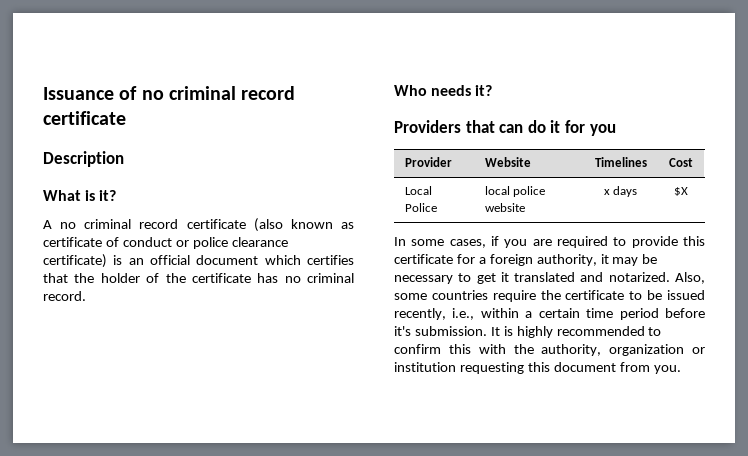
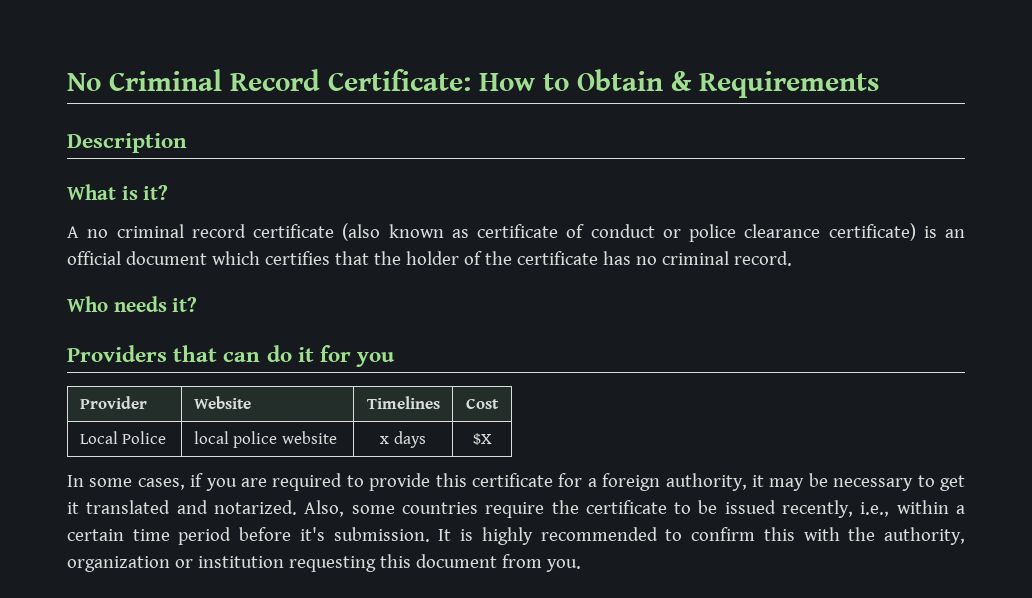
[43,86,296,100] [43,111,126,125] Issuance of no criminal record certificate -> [67,69,879,98] No Criminal Record Certificate: How to Obtain & Requirements

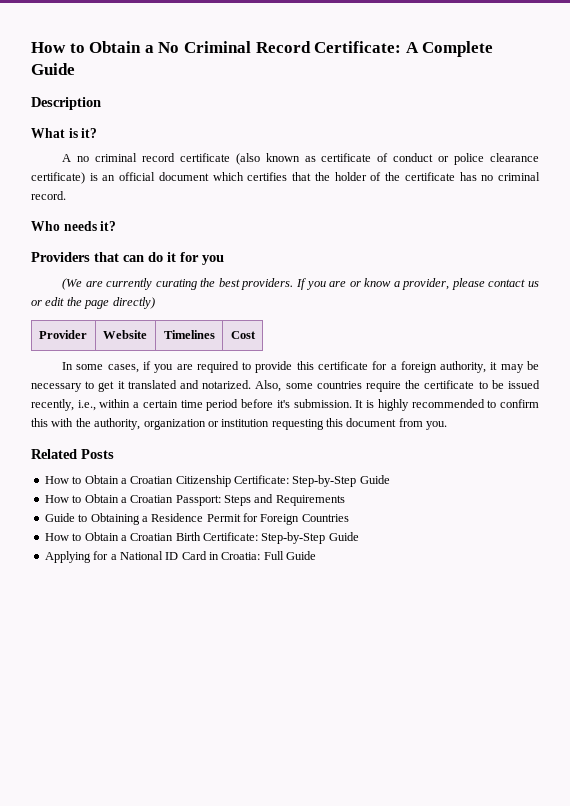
[67,69,879,98] No Criminal Record Certificate: How to Obtain & Requirements -> [31,41,494,57] [31,63,75,75] How to Obtain a No Criminal Record Certificate: A Complete Guide
[79,396,147,409] [193,396,251,409] [366,396,440,409] [466,398,499,409] [79,431,167,444] [193,431,337,448] [380,431,426,448] [472,433,492,445] // Provider | Website | Timelines | Cost // Local Police | local police website | x days | $X -> [62,278,539,290] [31,297,155,309] [38,330,87,339] [102,330,147,339] [163,330,215,339] [230,331,256,339] // (We are currently curating the best providers. If you are or know a provider, please contact us or edit the page directly) // Provider | Website | Timelines | Cost
(581, 565) none -> [31,449,114,459] [44,475,390,487] [44,494,345,506] [44,513,349,525] [44,532,359,544] [44,551,317,563] // Related Posts // How to Obtain a Croatian Citizenship Certificate: Step-by-Step Guide // How to Obtain a Croatian Passport: Steps and Requirements // Guide to Obtaining a Residence Permit for Foreign Countries // How to Obtain a Croatian Birth Certificate: Step-by-Step Guide // Applying for a National ID Card in Croatia: Full Guide

